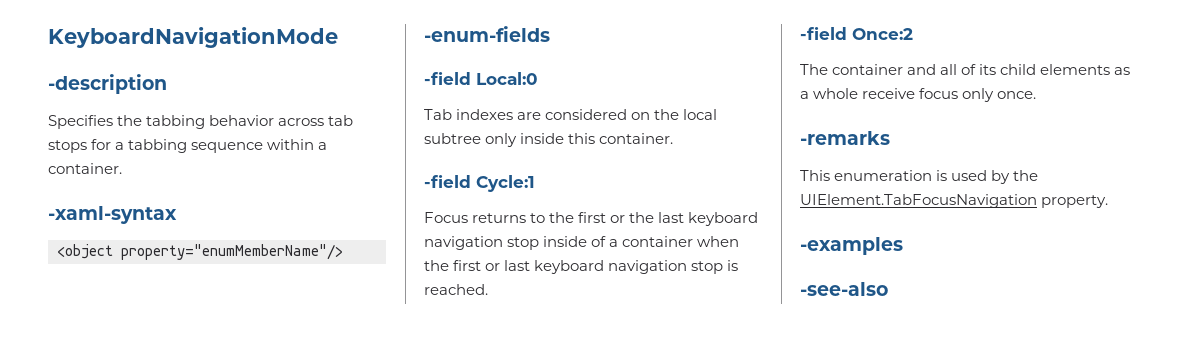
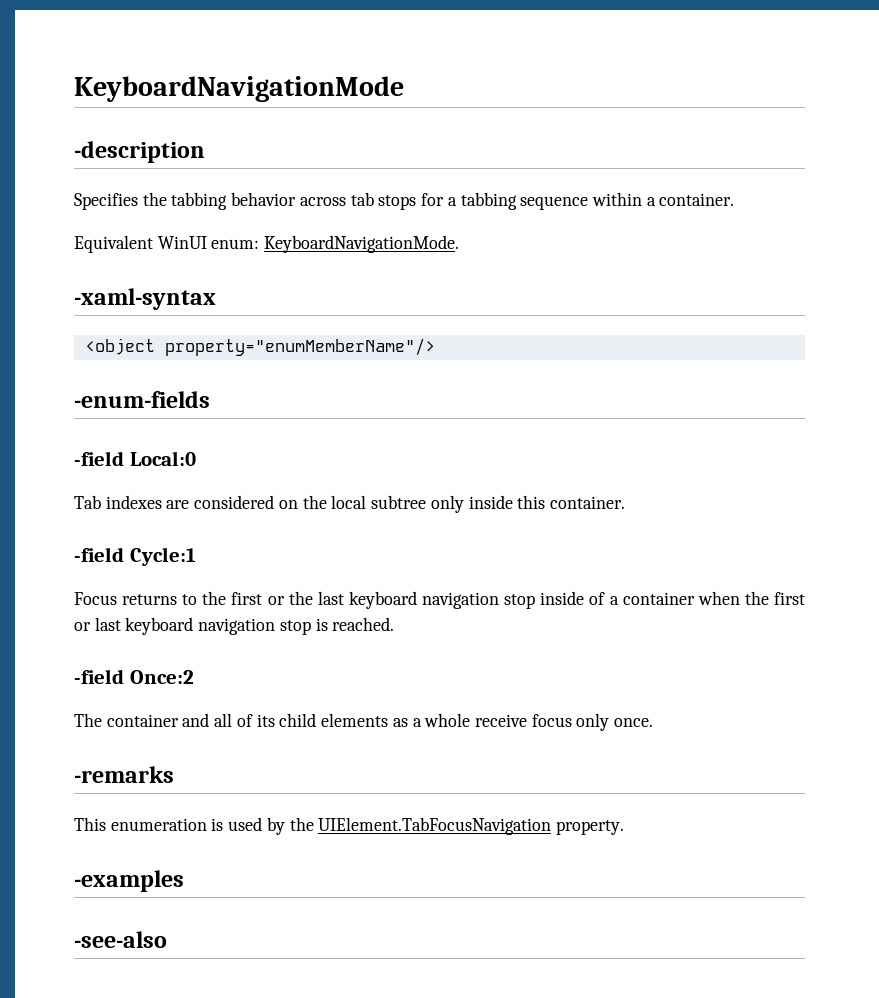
(122, 168) none -> [74,235,460,253] // Equivalent WinUI enum: KeyboardNavigationMode.

